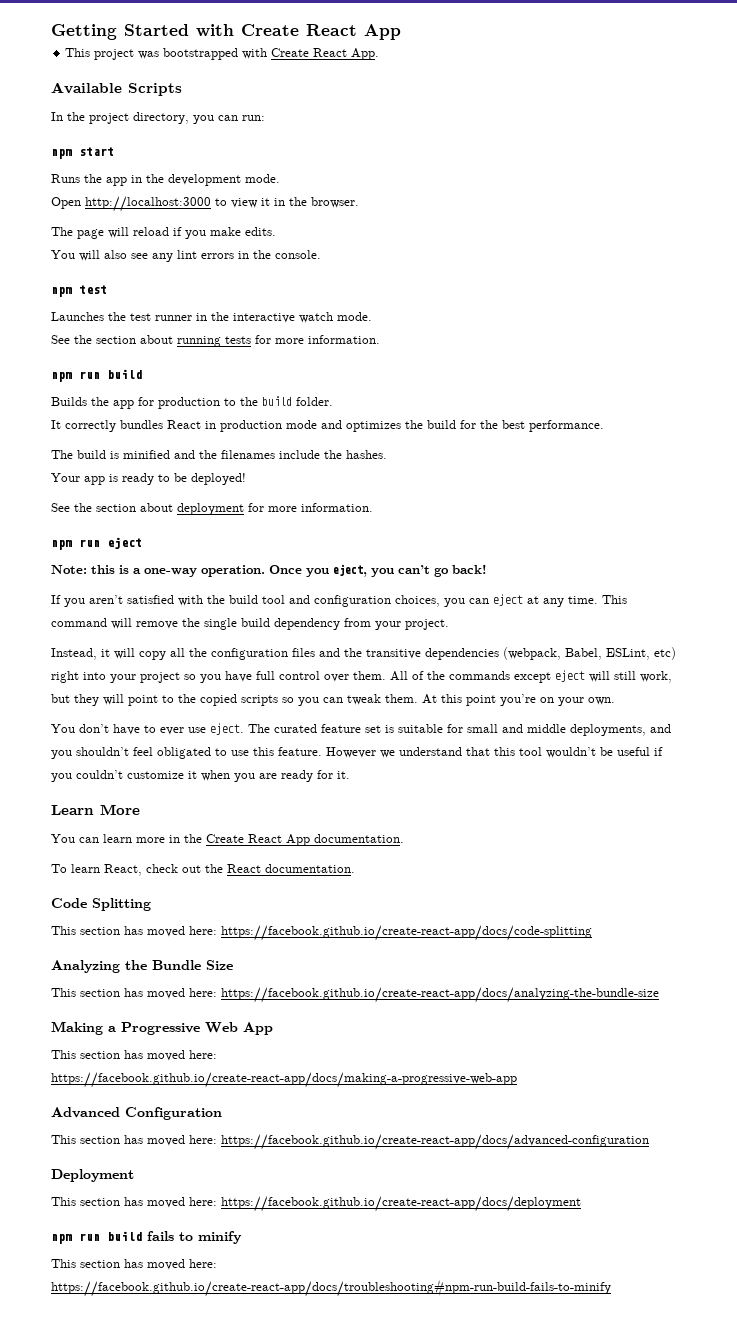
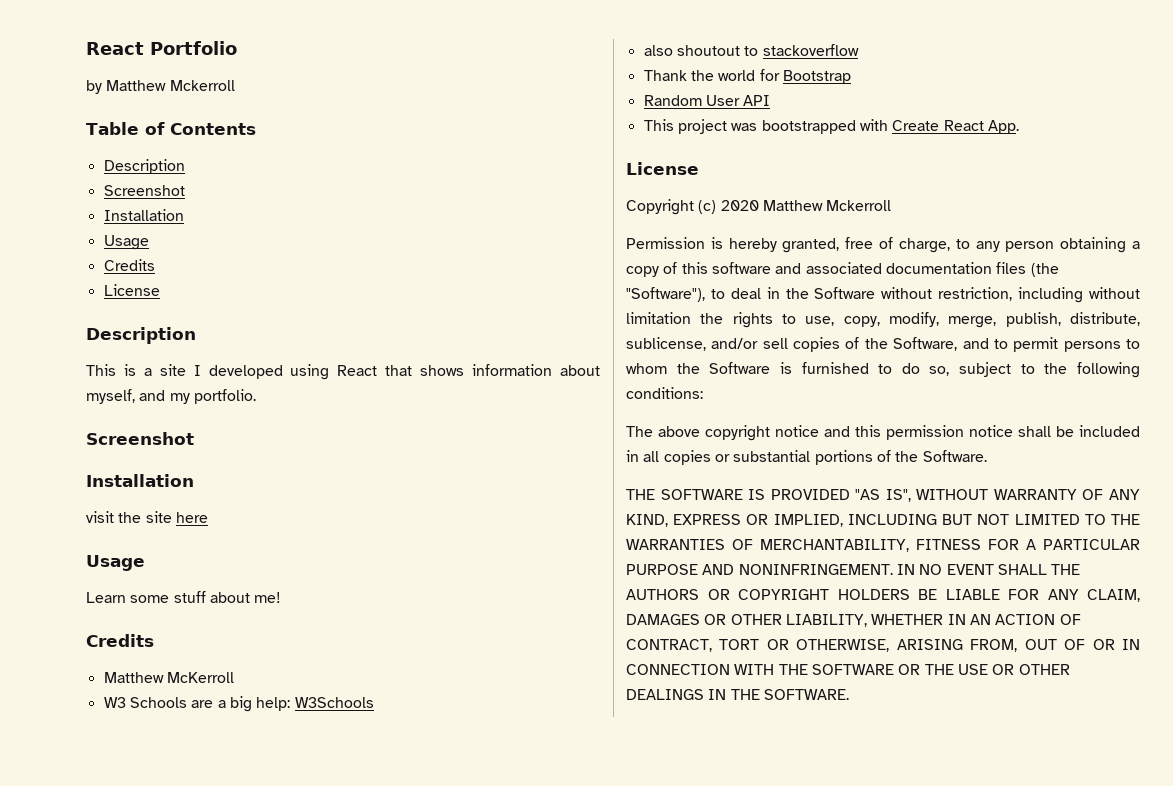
[51,24,401,40] Getting Started with Create React App -> [86,41,237,55] [86,80,235,94] [86,122,256,135] [103,159,185,174] [103,185,185,196] [103,209,184,221] [103,235,149,250] [103,259,155,271] [103,284,160,296] [86,327,196,344] [86,364,601,380] [86,389,256,404] [86,432,194,445] [86,474,194,487] [86,511,208,523] [86,555,145,571] [86,591,282,603] [86,634,154,647] [103,672,234,683] [103,696,374,712] [643,44,859,56] [643,69,851,84] [643,95,771,106] React Portfolio // by Matthew Mckerroll // Table of Contents // Description // Screenshot // Installation // Usage // Credits // License // Description // This is a site I developed using React that shows information about myself, and my portfolio. // Screenshot // Installation // visit the site here // Usage // Learn some stuff about me! // Credits // Matthew McKerroll // W3 Schools are a big help: W3Schools // also shoutout to stackoverflow // Thank the world for Bootstrap // Random User API
[51,82,182,96] [51,112,265,124] [51,147,114,159] [51,174,280,186] [51,196,359,212] [51,227,276,239] [51,250,321,262] [51,285,107,297] [51,312,372,323] [51,335,380,347] [51,369,142,382] [51,396,333,409] [51,420,604,432] [51,450,387,459] [51,473,246,485] [51,503,373,515] [51,537,142,550] [51,564,487,577] [51,594,627,607] [51,618,449,630] [51,647,676,660] [51,670,672,683] [51,694,615,706] [51,723,671,736] [51,747,663,759] [51,770,350,782] [51,804,140,815] [51,834,404,846] [51,864,355,876] [51,898,151,911] [51,925,592,941] [51,960,233,973] [51,987,659,1003] [51,1021,273,1035] [51,1050,217,1061] [51,1072,517,1088] [51,1107,222,1120] [51,1134,649,1150] [51,1169,134,1182] [51,1196,581,1212] [51,1231,242,1244] [51,1259,217,1270] [51,1279,611,1297] Available Scripts // In the project directory, you can run: // npm start // Runs the app in the development mode. // Open http://localhost:3000 to view it in the browser. // The page will reload if you make edits. // You will also see any lint errors in the console. // npm test // Launches the test runner in the interactive watch mode. // See the section about running tests for more information. // npm run build // Builds the app for production to the build folder. // It correctly bundles React in production mode and optimizes the build for the best performance. // The build is minified and the filenames include the hashes. // Your app is ready to be deployed! // See the section about deployment for more information. // npm run eject // Note: this is a one-way operation. Once you eject, you can’t go back! // If you aren’t satisfied with the build tool and configuration choices, you can eject at any time. This command will remove the single build dependency from your project. // Instead, it will copy all the configuration files and the transitive dependencies (webpack, Babel, ESLint, etc) right into your project so you have full control over them. All of the commands except eject will still work, but they will point to the copied scripts so you can tweak them. At this point you’re on your own. // You don’t have to ever use eject. The curated feature set is suitable for small and middle deployments, and you shouldn’t feel obligated to use this feature. However we understand that this tool wouldn’t be useful if you couldn’t customize it when you are ready for it. // Learn More // You can learn more in the Create React App documentation. // To learn React, check out the React documentation. // Code Splitting // This section has moved here: https://facebook.github.io/create-react-app/docs/code-splitting // Analyzing the Bundle Size // This section has moved here: https://facebook.github.io/create-react-app/docs/analyzing-the-bundle-size // Making a Progressive Web App // This section has moved here: https://facebook.github.io/create-react-app/docs/making-a-progressive-web-app // Advanced Configuration // This section has moved here: https://facebook.github.io/create-react-app/docs/advanced-configuration // Deployment // This section has moved here: https://facebook.github.io/create-react-app/docs/deployment // npm run build fails to minify // This section has moved here: https://facebook.github.io/create-react-app/docs/troubleshooting#npm-run-build-fails-to-minify -> [626,162,699,175] [626,199,892,215] [626,237,1140,253] [626,262,1059,277] [626,287,1140,303] [626,312,1140,328] [626,337,1140,352] [626,362,1140,378] [626,387,703,399] [626,425,1140,441] [626,450,987,465] [626,489,1140,502] [626,514,1140,527] [626,539,1140,552] [626,564,1081,575] [626,589,1140,602] [626,614,1081,627] [626,639,1140,652] [626,664,1070,675] [626,689,849,700] License // Copyright (c) 2020 Matthew Mckerroll // Permission is hereby granted, free of charge, to any person obtaining a copy of this software and associated documentation files (the "Software"), to deal in the Software without restriction, including without limitation the rights to use, copy, modify, merge, publish, distribute, sublicense, and/or sell copies of the Software, and to permit persons to whom the Software is furnished to do so, subject to the following conditions: // The above copyright notice and this permission notice shall be included in all copies or substantial portions of the Software. // THE SOFTWARE IS PROVIDED "AS IS", WITHOUT WARRANTY OF ANY KIND, EXPRESS OR IMPLIED, INCLUDING BUT NOT LIMITED TO THE WARRANTIES OF MERCHANTABILITY, FITNESS FOR A PARTICULAR PURPOSE AND NONINFRINGEMENT. IN NO EVENT SHALL THE AUTHORS OR COPYRIGHT HOLDERS BE LIABLE FOR ANY CLAIM, DAMAGES OR OTHER LIABILITY, WHETHER IN AN ACTION OF CONTRACT, TORT OR OTHERWISE, ARISING FROM, OUT OF OR IN CONNECTION WITH THE SOFTWARE OR THE USE OR OTHER DEALINGS IN THE SOFTWARE.

